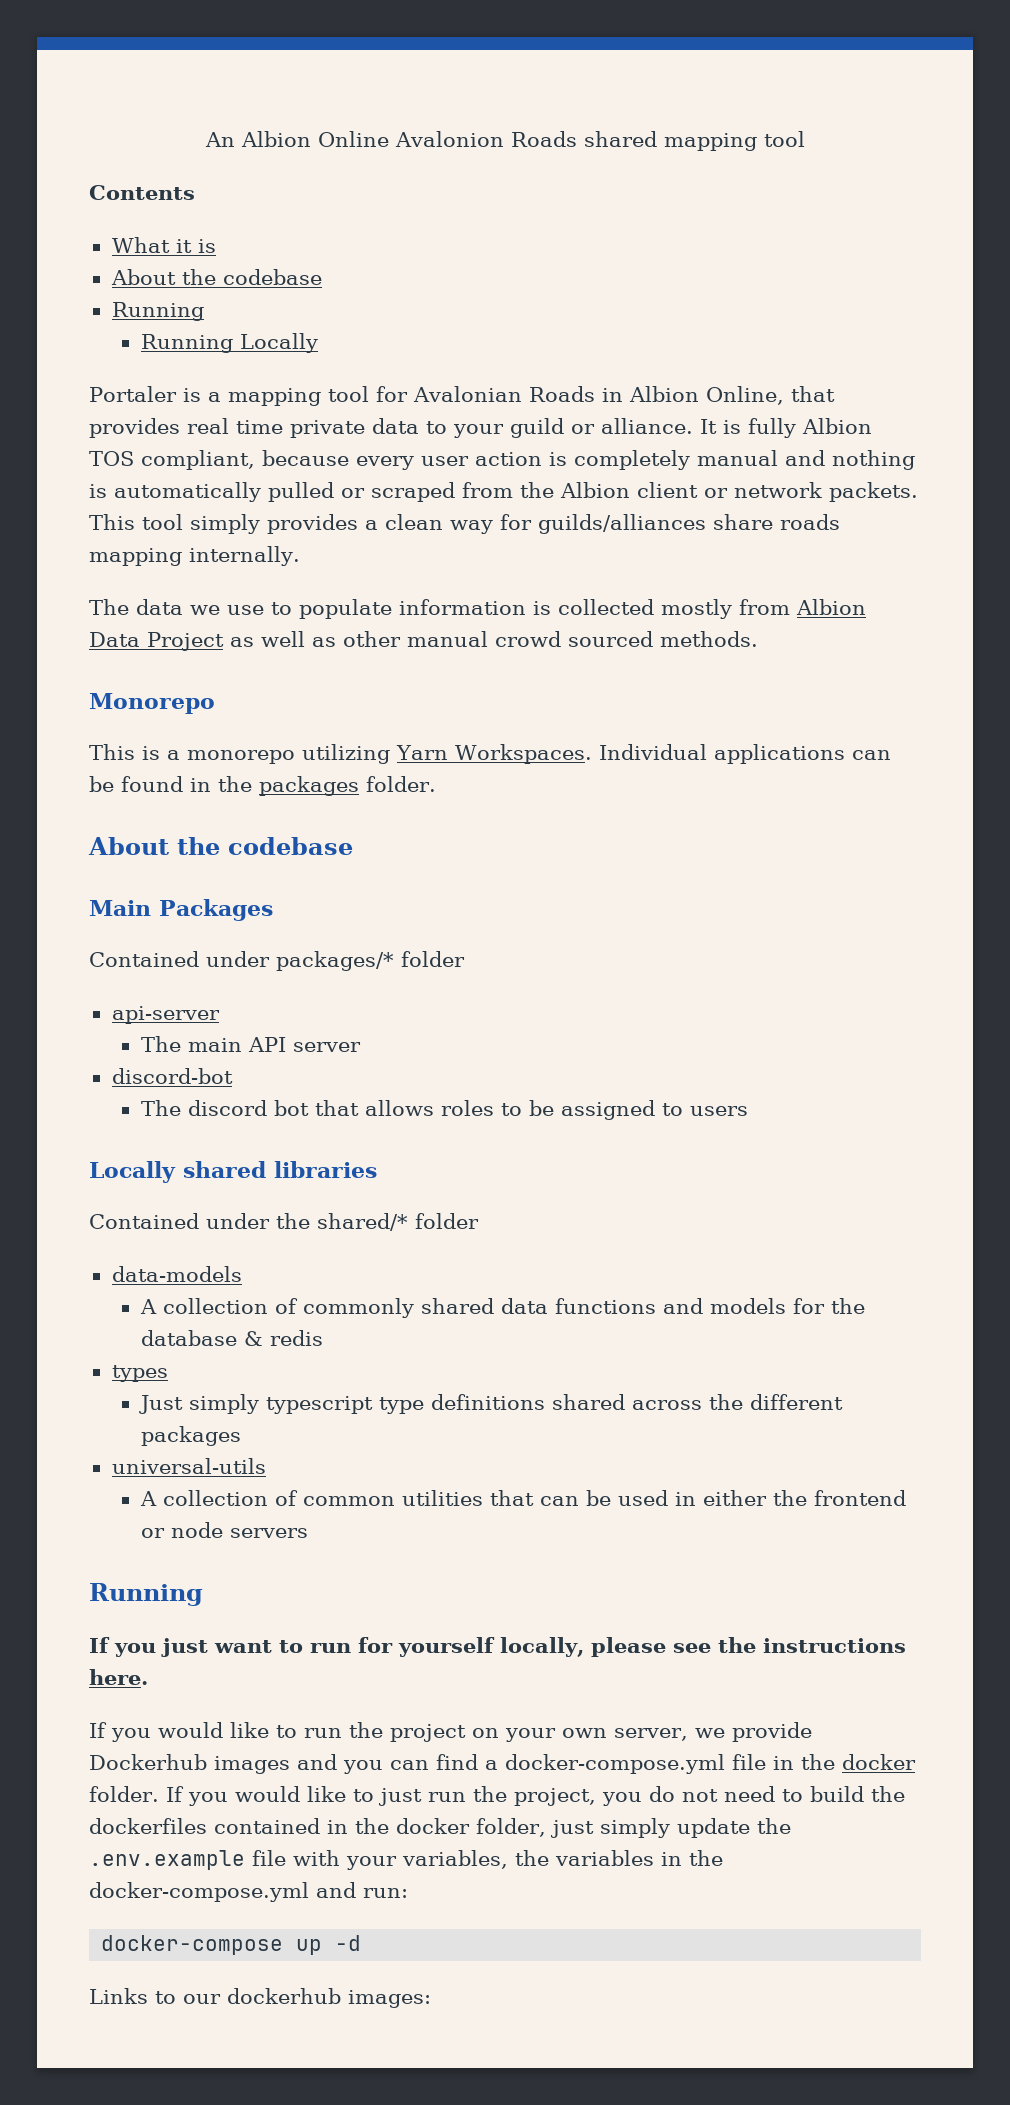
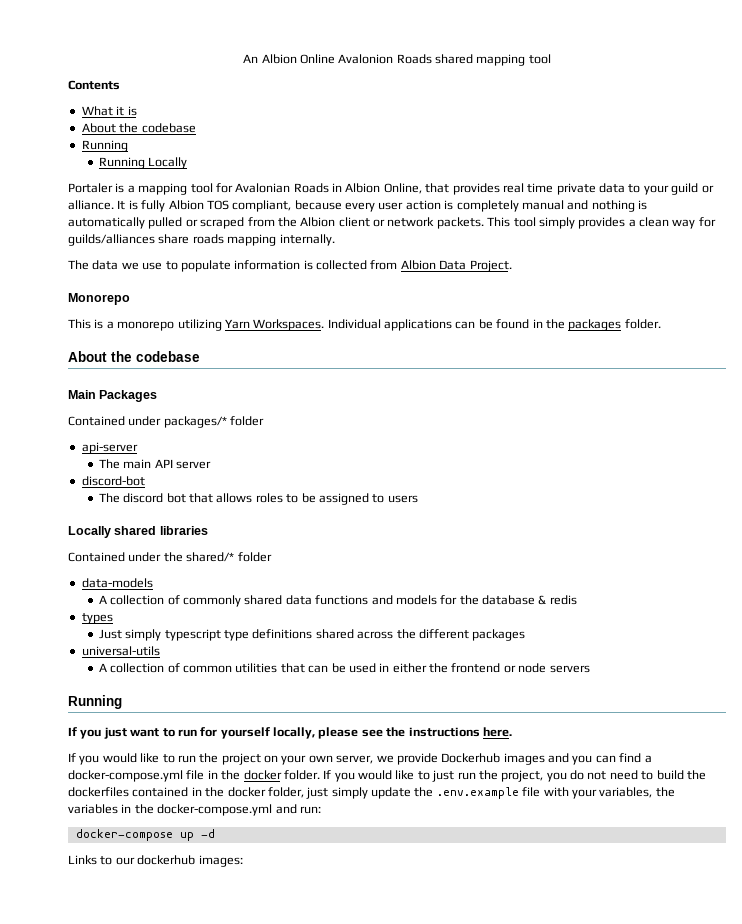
[661,599,732,619] mostly -> (367, 265) none
[147,631,758,651] Project as well as other manual crowd sourced methods. -> [469,260,512,272] Project.

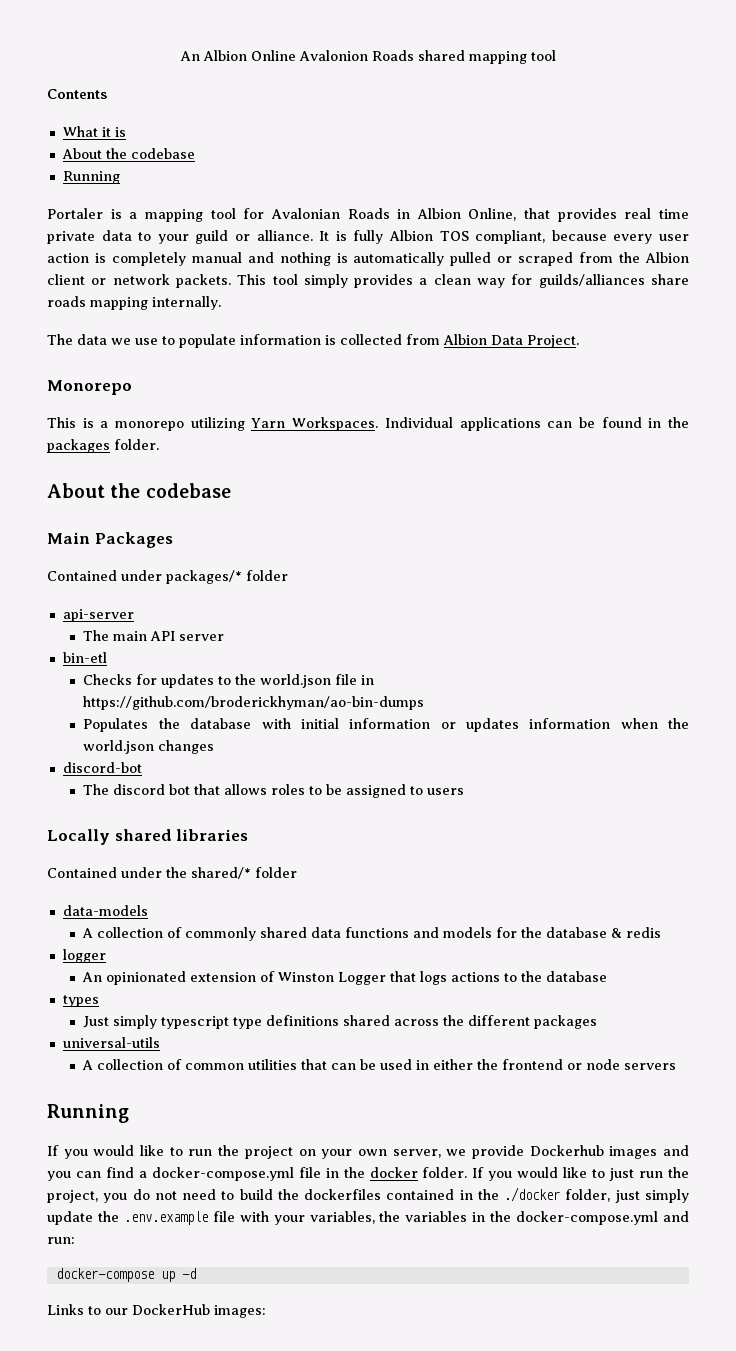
[98,157,188,169] // Running Locally -> (120, 177) none
(212, 465) none -> [62,652,107,663] [83,674,375,688] [83,696,425,710] [83,718,689,732] [83,740,215,754] // bin-etl // Checks for updates to the world.json file in https://github.com/broderickhyman/ao-bin-dumps // Populates the database with initial information or updates information when the world.json changes
(577, 600) none -> [62,949,106,963] [82,971,608,985] // logger // An opinionated extension of Winston Logger that logs actions to the database
[68,727,512,739] // If you just want to run for yourself locally, please see the instructions here. -> (129, 1113) none
[227,787,266,797] docker -> [504,1187,561,1202] ./docker
[137,855,196,865] dockerhub -> [132,1304,210,1315] DockerHub

